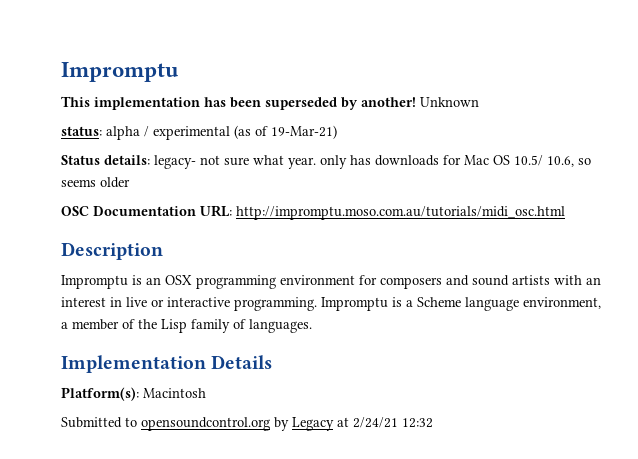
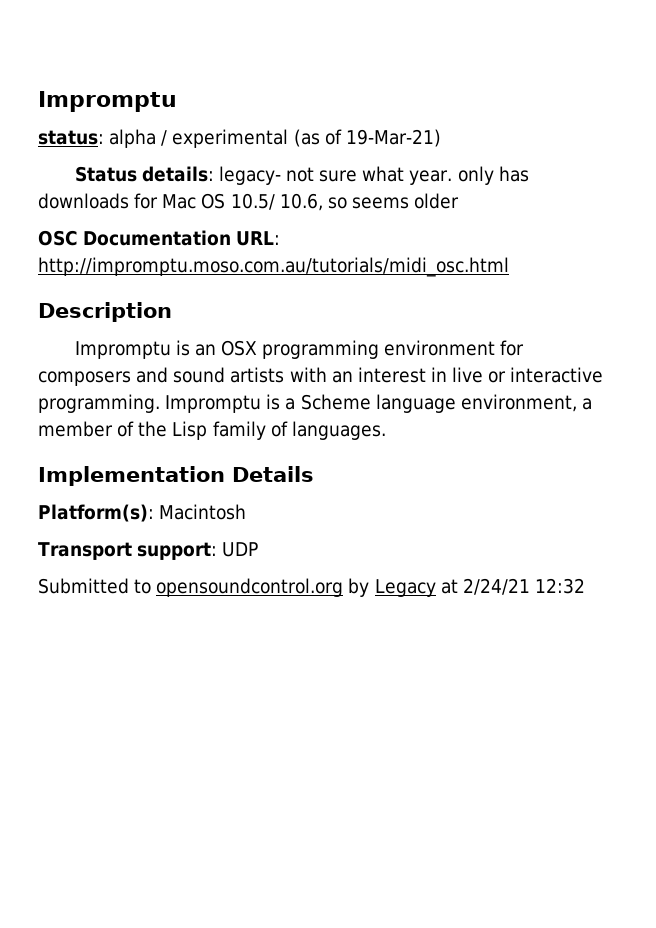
[61,62,179,82] [61,96,479,110] Impromptu // This implementation has been superseded by another! Unknown -> [38,91,177,112] Impromptu
(206, 393) none -> [38,542,259,560] // Transport support: UDP

